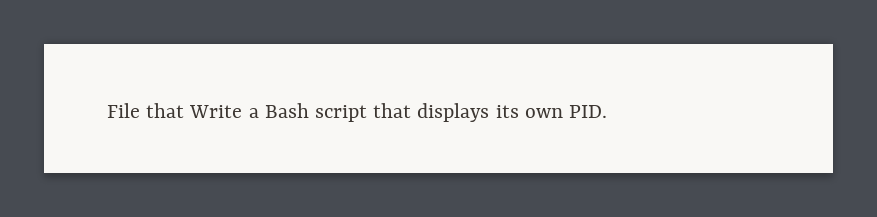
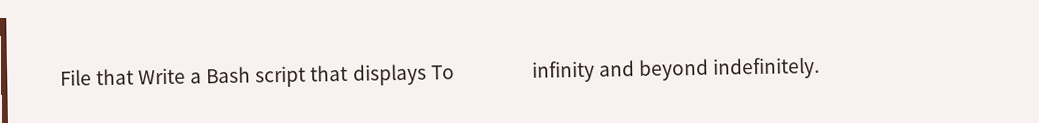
[495,105,608,118] its own PID. -> [430,56,821,83] To infinity and beyond indefinitely.

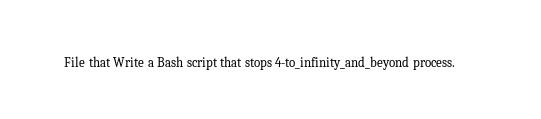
[352,56,821,86] displays To infinity and beyond indefinitely. -> [244,56,455,70] stops 4-to_infinity_and_beyond process.

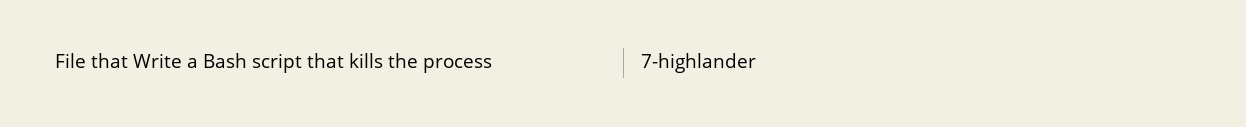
[244,56,455,70] stops 4-to_infinity_and_beyond process. -> [349,53,756,73] kills the process 7-highlander

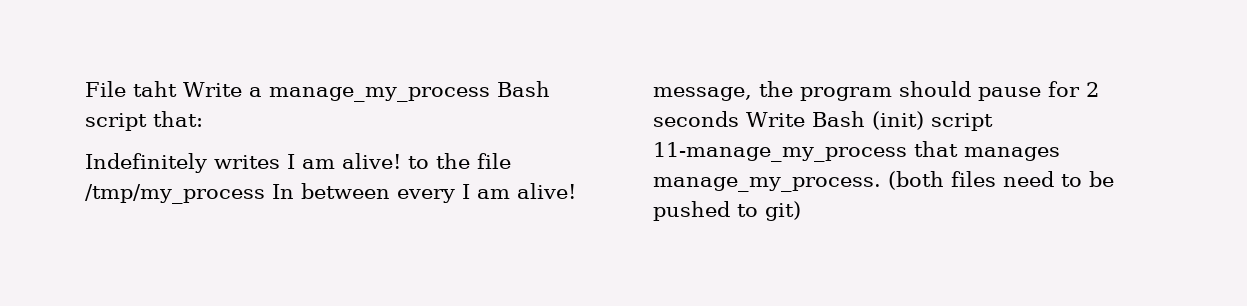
[91,53,128,68] that -> [133,81,177,97] taht
(198, 63) none -> [268,87,490,102] manage_my_process
[307,53,756,73] that kills the process 7-highlander -> [153,111,203,127] [85,153,511,173] [85,183,576,204] [653,81,1099,101] [653,111,993,131] [653,141,1060,162] [653,171,1114,192] [653,201,801,221] that: // Indefinitely writes I am alive! to the file /tmp/my_process In between every I am alive! message, the program should pause for 2 seconds Write Bash (init) script 11-manage_my_process that manages manage_my_process. (both files need to be pushed to git)

